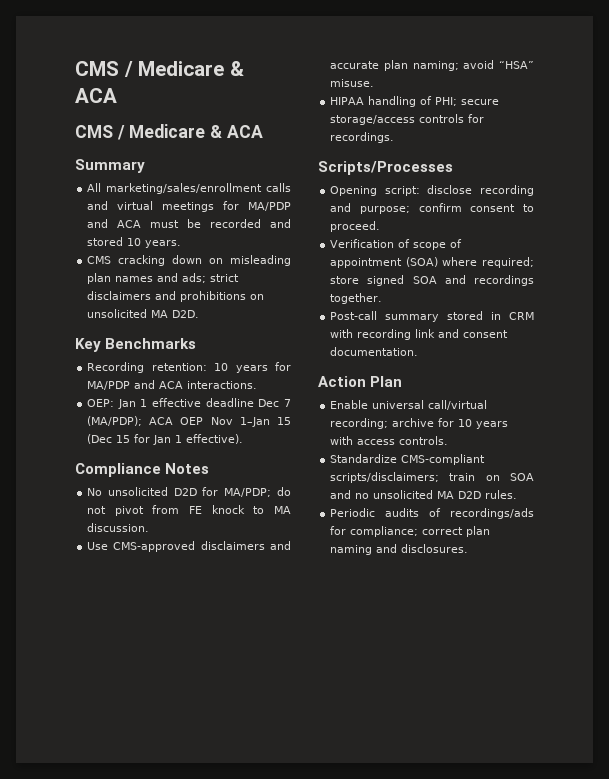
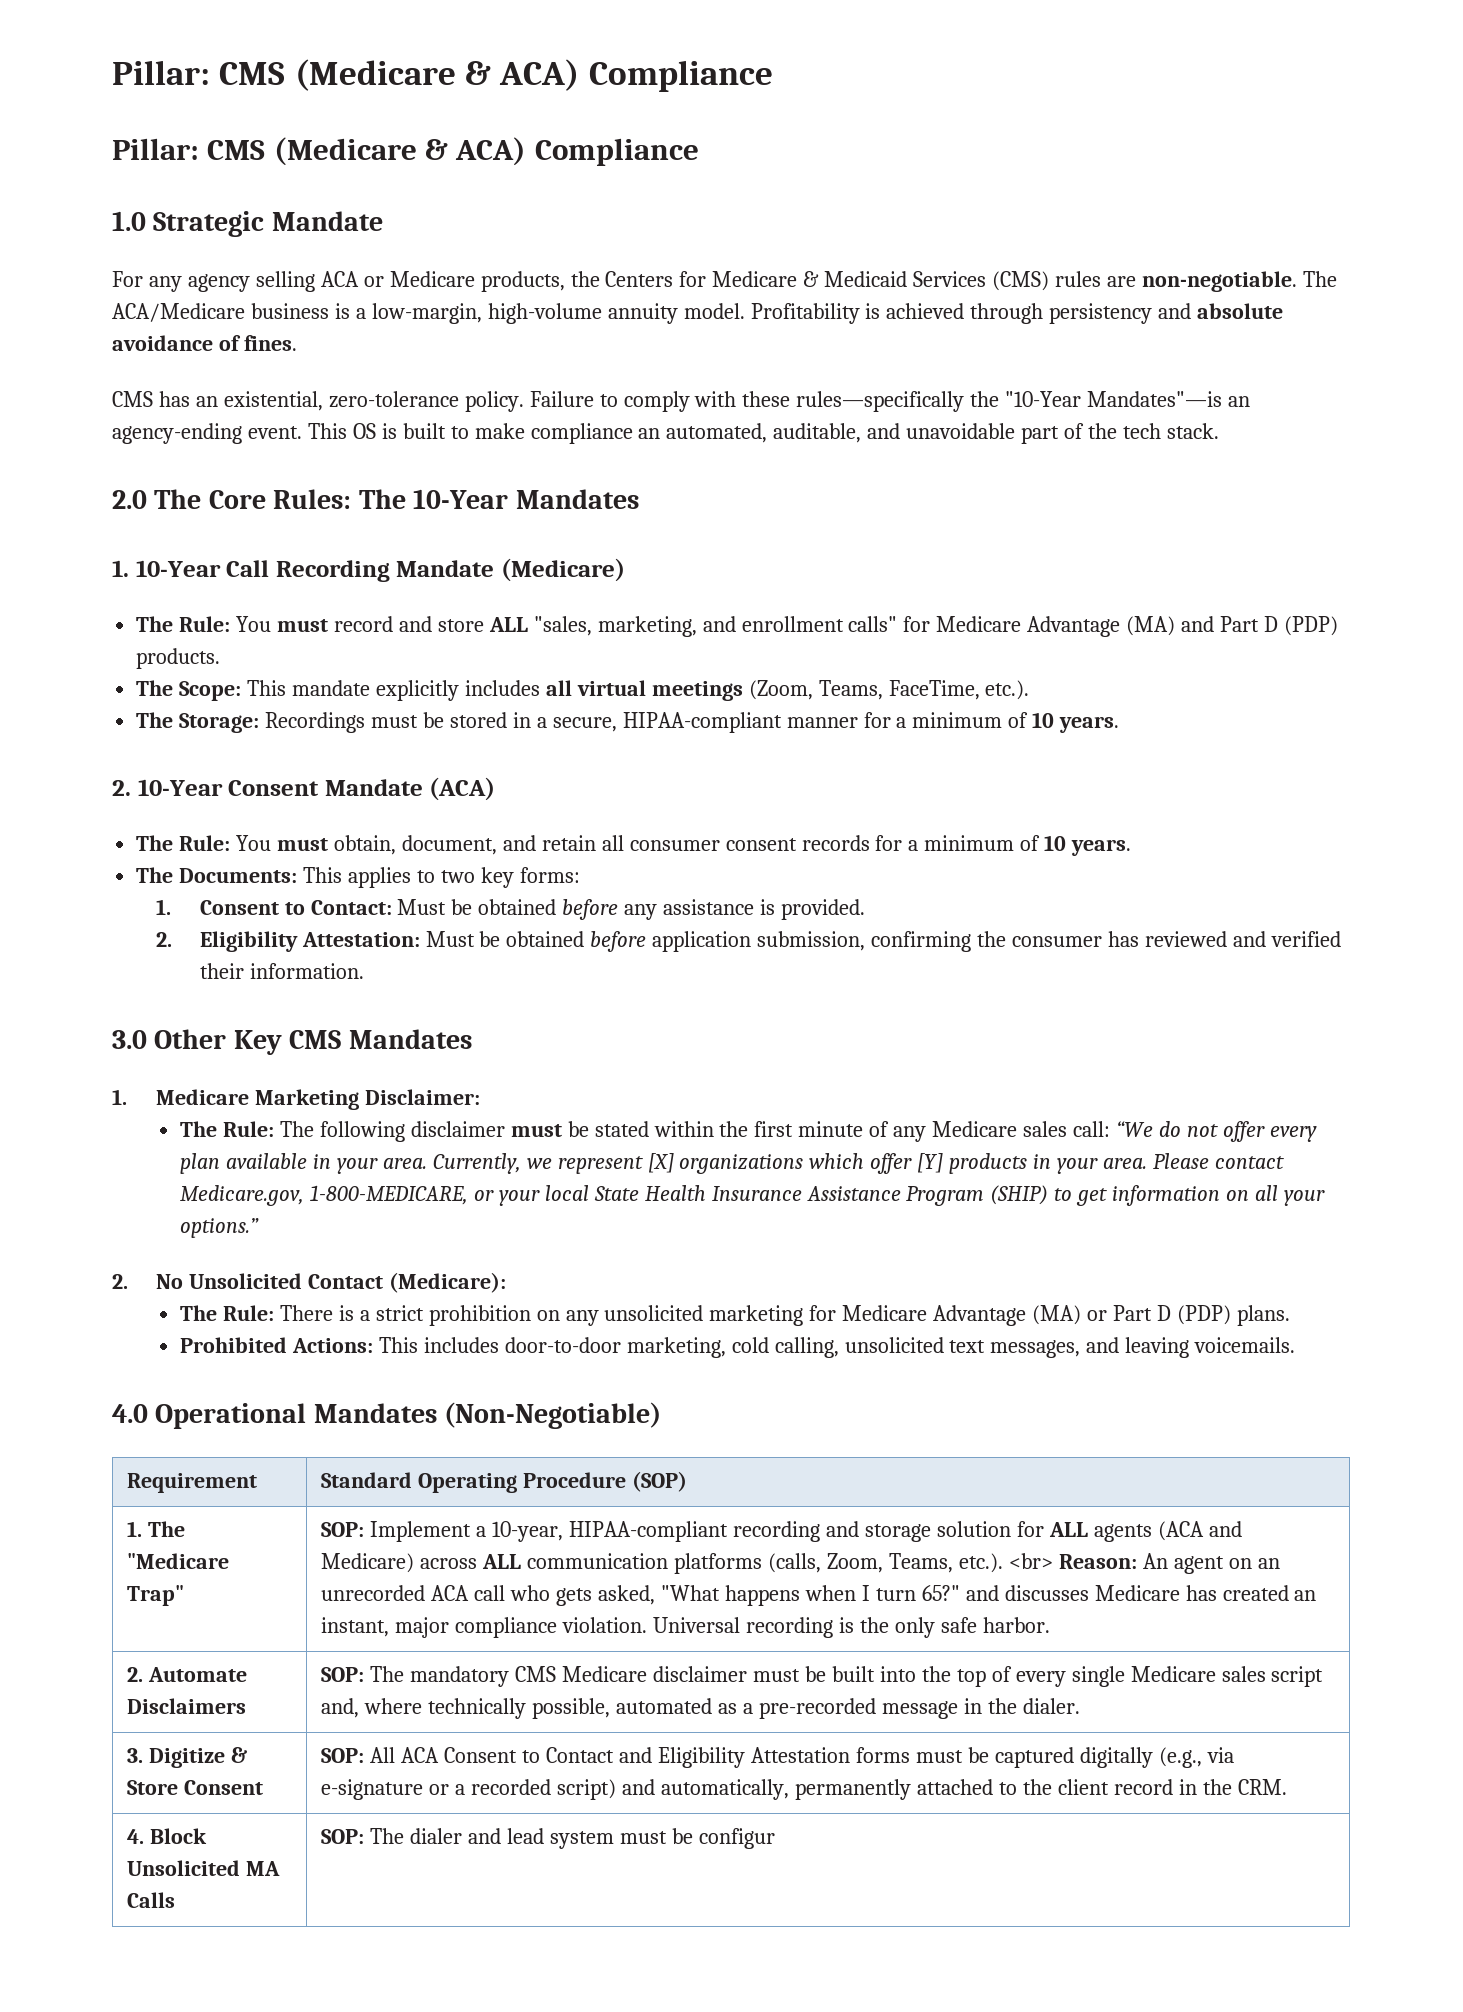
[75,61,244,77] [75,88,117,103] [75,124,263,140] [75,159,145,173] [87,183,291,194] [87,201,291,212] [87,219,291,228] [87,237,182,248] [87,255,291,266] [87,273,240,284] [87,291,265,302] [87,309,200,318] [75,338,197,352] [87,362,291,373] [87,380,258,390] [87,398,291,409] [87,416,291,427] [87,434,244,445] [75,463,210,477] [87,487,291,497] [87,505,291,516] [87,523,150,532] [87,541,291,552] [330,60,535,71] [330,79,375,87] [330,96,500,107] [330,114,485,125] [330,132,395,143] [318,161,453,175] [330,185,534,196] [330,203,534,214] [330,221,381,232] [330,239,463,250] [330,257,534,268] [330,275,534,286] [330,293,383,304] [330,311,534,322] [330,329,509,340] [330,347,419,356] [318,376,403,387] [330,400,488,410] [330,418,509,429] [330,436,449,445] [330,454,486,465] [330,472,534,483] [330,490,518,499] [330,508,534,519] [330,526,491,537] [330,544,469,555] CMS / Medicare & ACA // CMS / Medicare & ACA // Summary // All marketing/sales/enrollment calls and virtual meetings for MA/PDP and ACA must be recorded and stored 10 years. // CMS cracking down on misleading plan names and ads; strict disclaimers and prohibitions on unsolicited MA D2D. // Key Benchmarks // Recording retention: 10 years for MA/PDP and ACA interactions. // OEP: Jan 1 effective deadline Dec 7 (MA/PDP); ACA OEP Nov 1–Jan 15 (Dec 15 for Jan 1 effective). // Compliance Notes // No unsolicited D2D for MA/PDP; do not pivot from FE knock to MA discussion. // Use CMS-approved disclaimers and accurate plan naming; avoid “HSA” misuse. // HIPAA handling of PHI; secure storage/access controls for recordings. // Scripts/Processes // Opening script: disclose recording and purpose; confirm consent to proceed. // Verification of scope of appointment (SOA) where required; store signed SOA and recordings together. // Post-call summary stored in CRM with recording link and consent documentation. // Action Plan // Enable universal call/virtual recording; archive for 10 years with access controls. // Standardize CMS-compliant scripts/disclaimers; train on SOA and no unsolicited MA D2D rules. // Periodic audits of recordings/ads for compliance; correct plan naming and disclosures. -> [112,59,773,92] [112,137,699,166] [112,211,383,237] [112,271,1337,292] [112,303,1284,324] [112,335,297,351] [112,391,1251,412] [112,423,1219,444] [112,489,639,509] [112,558,626,582] [136,616,1339,637] [136,648,221,669] [136,680,1030,701] [136,712,1120,733] [112,777,496,801] [136,835,1132,856] [136,867,580,888] [155,899,866,920] [155,931,1341,952] [199,963,364,979] [112,1029,472,1055] [112,1089,480,1110] [180,1121,1317,1142] [180,1153,1284,1174] [180,1185,1326,1206] [180,1218,260,1238] [112,1272,506,1293] [180,1305,1290,1326] [180,1337,1296,1358] [112,1402,662,1429] [127,1473,258,1493] [321,1471,688,1493] [127,1521,186,1537] [127,1553,230,1569] [127,1585,185,1606] [321,1521,1242,1542] [321,1553,1280,1574] [321,1585,1317,1606] [321,1617,1050,1638] [127,1667,248,1682] [127,1698,247,1714] [321,1666,1324,1687] [321,1698,1080,1719] [127,1747,248,1768] [127,1780,264,1795] [321,1747,1234,1768] [321,1779,1287,1800] [127,1828,208,1844] [127,1860,281,1876] [127,1892,176,1908] [321,1828,775,1849] Pillar: CMS (Medicare & ACA) Compliance // Pillar: CMS (Medicare & ACA) Compliance // 1.0 Strategic Mandate // For any agency selling ACA or Medicare products, the Centers for Medicare & Medicaid Services (CMS) rules are non-negotiable. The ACA/Medicare business is a low-margin, high-volume annuity model. Profitability is achieved through persistency and absolute avoidance of fines. // CMS has an existential, zero-tolerance policy. Failure to comply with these rules—specifically the "10-Year Mandates"—is an agency-ending event. This OS is built to make compliance an automated, auditable, and unavoidable part of the tech stack. // 2.0 The Core Rules: The 10-Year Mandates // 1. 10-Year Call Recording Mandate (Medicare) // The Rule: You must record and store ALL "sales, marketing, and enrollment calls" for Medicare Advantage (MA) and Part D (PDP) products. // The Scope: This mandate explicitly includes all virtual meetings (Zoom, Teams, FaceTime, etc.). // The Storage: Recordings must be stored in a secure, HIPAA-compliant manner for a minimum of 10 years. // 2. 10-Year Consent Mandate (ACA) // The Rule: You must obtain, document, and retain all consumer consent records for a minimum of 10 years. // The Documents: This applies to two key forms: // 1. Consent to Contact: Must be obtained before any assistance is provided. // 2. Eligibility Attestation: Must be obtained before application submission, confirming the consumer has reviewed and verified their information. // 3.0 Other Key CMS Mandates // 1. Medicare Marketing Disclaimer: // The Rule: The following disclaimer must be stated within the first minute of any Medicare sales call: “We do not offer every plan available in your area. Currently, we represent [X] organizations which offer [Y] products in your area. Please contact Medicare.gov, 1-800-MEDICARE, or your local State Health Insurance Assistance Program (SHIP) to get information on all your options.” // 2. No Unsolicited Contact (Medicare): // The Rule: There is a strict prohibition on any unsolicited marketing for Medicare Advantage (MA) or Part D (PDP) plans. // Prohibited Actions: This includes door-to-door marketing, cold calling, unsolicited text messages, and leaving voicemails. // 4.0 Operational Mandates (Non-Negotiable) // Requirement | Standard Operating Procedure (SOP) // 1. The "Medicare Trap" | SOP: Implement a 10-year, HIPAA-compliant recording and storage solution for ALL agents (ACA and Medicare) across ALL communication platforms (calls, Zoom, Teams, etc.). <br> Reason: An agent on an unrecorded ACA call who gets asked, "What happens when I turn 65?" and discusses Medicare has created an instant, major compliance violation. Universal recording is the only safe harbor. // 2. Automate Disclaimers | SOP: The mandatory CMS Medicare disclaimer must be built into the top of every single Medicare sales script and, where technically possible, automated as a pre-recorded message in the dialer. // 3. Digitize & Store Consent | SOP: All ACA Consent to Contact and Eligibility Attestation forms must be captured digitally (e.g., via e-signature or a recorded script) and automatically, permanently attached to the client record in the CRM. // 4. Block Unsolicited MA Calls | SOP: The dialer and lead system must be configur

